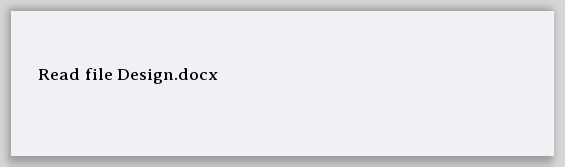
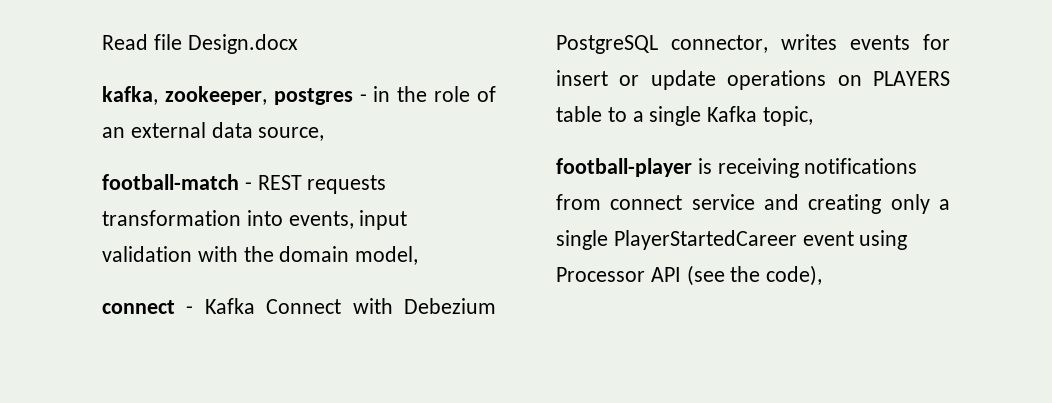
(219, 76) none -> [102,86,496,105] [102,122,325,141] [102,174,387,194] [102,210,408,230] [102,246,419,265] [102,298,496,314] [556,34,950,54] [556,70,950,90] [556,106,814,126] [556,158,918,178] [556,194,950,214] [556,230,908,250] [556,265,823,286] // kafka, zookeeper, postgres - in the role of an external data source, // football-match - REST requests transformation into events, input validation with the domain model, // connect - Kafka Connect with Debezium PostgreSQL connector, writes events for insert or update operations on PLAYERS table to a single Kafka topic, // football-player is receiving notifications from connect service and creating only a single PlayerStartedCareer event using Processor API (see the code),

